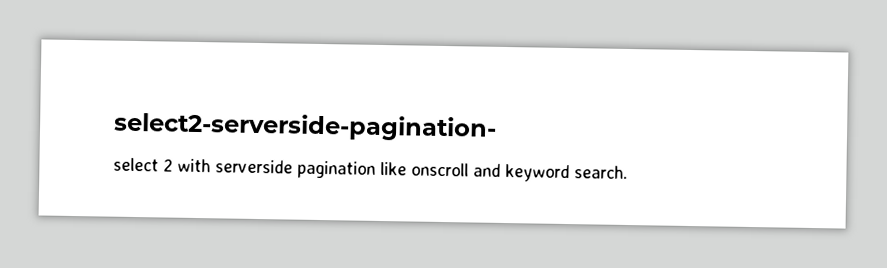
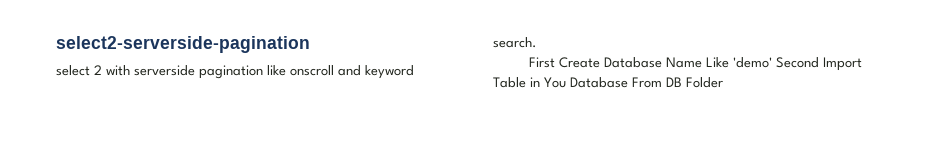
[113,111,497,142] select2-serverside-pagination- -> [56,36,310,53] select2-serverside-pagination
(628, 172) none -> [529,57,863,71] [493,77,723,88] // First Create Database Name Like 'demo' Second Import Table in You Database From DB Folder

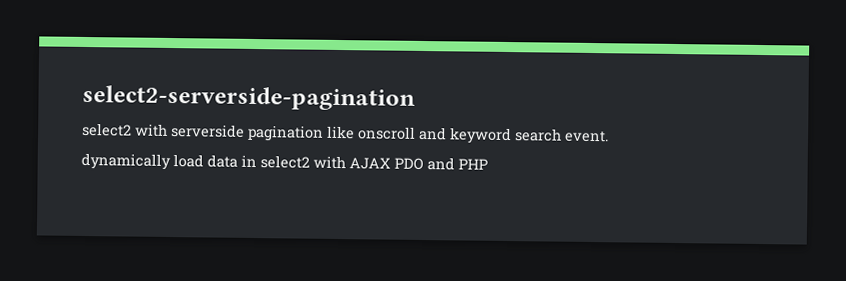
[56,65,102,76] select 2 -> [82,122,132,137] select2
[493,37,537,48] [529,57,863,71] [493,77,723,88] search. // First Create Database Name Like 'demo' Second Import Table in You Database From DB Folder -> [514,128,609,143] [81,152,488,171] search event. // dynamically load data in select2 with AJAX PDO and PHP

